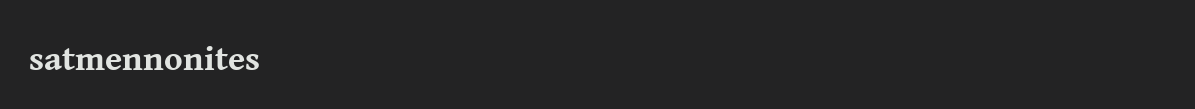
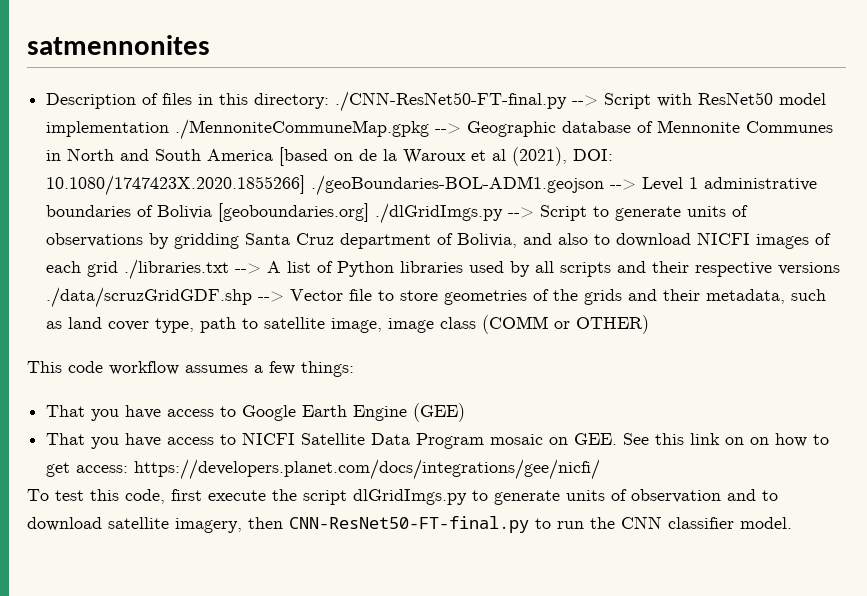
(260, 58) none -> [46,91,827,112] [46,119,834,140] [46,147,614,166] [46,175,818,196] [46,203,749,224] [46,232,832,249] [46,259,841,280] [46,287,827,308] [46,315,650,334] [27,361,354,377] [46,403,466,422] [46,432,830,449] [46,459,601,480] [27,489,778,505] [27,516,792,533] // Description of files in this directory: ./CNN-ResNet50-FT-final.py --> Script with ResNet50 model implementation ./MennoniteCommuneMap.gpkg --> Geographic database of Mennonite Communes in North and South America [based on de la Waroux et al (2021), DOI: 10.1080/1747423X.2020.1855266] ./geoBoundaries-BOL-ADM1.geojson --> Level 1 administrative boundaries of Bolivia [geoboundaries.org] ./dlGridImgs.py --> Script to generate units of observations by gridding Santa Cruz department of Bolivia, and also to download NICFI images of each grid ./libraries.txt --> A list of Python libraries used by all scripts and their respective versions ./data/scruzGridGDF.shp --> Vector file to store geometries of the grids and their metadata, such as land cover type, path to satellite image, image class (COMM or OTHER) // This code workflow assumes a few things: // That you have access to Google Earth Engine (GEE) // That you have access to NICFI Satellite Data Program mosaic on GEE. See this link on on how to get access: https://developers.planet.com/docs/integrations/gee/nicfi/ // To test this code, first execute the script dlGridImgs.py to generate units of observation and to download satellite imagery, then CNN-ResNet50-FT-final.py to run the CNN classifier model.

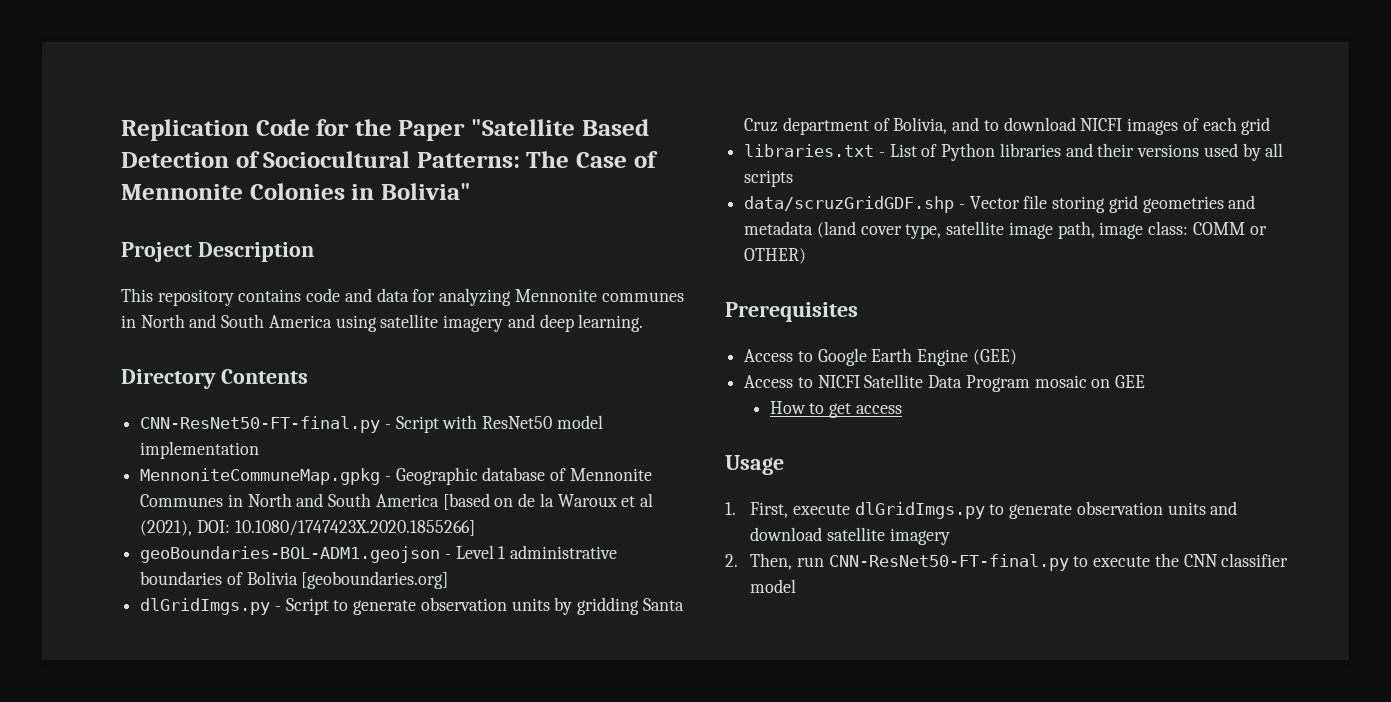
[27,35,210,55] [46,91,599,112] satmennonites // Description of files in this directory: ./CNN-ResNet50-FT-final.py --> -> [121,119,649,141] [121,151,658,168] [121,183,471,200] [121,242,314,262] [121,288,684,306] [121,314,644,332] [121,369,308,389] [140,416,391,433] Replication Code for the Paper "Satellite Based Detection of Sociocultural Patterns: The Case of Mennonite Colonies in Bolivia" // Project Description // This repository contains code and data for analyzing Mennonite communes in North and South America using satellite imagery and deep learning. // Directory Contents // CNN-ResNet50-FT-final.py -
[175,119,462,140] ./MennoniteCommuneMap.gpkg --> -> [140,468,391,485] // MennoniteCommuneMap.gpkg -
[311,175,637,196] ./geoBoundaries-BOL-ADM1.geojson --> -> [140,546,451,563] // geoBoundaries-BOL-ADM1.geojson -
[375,203,535,224] ./dlGridImgs.py --> -> [140,598,281,615] // dlGridImgs.py -
[687,205,749,217] [46,233,144,247] units of observations -> [420,597,550,611] observation units
[558,233,589,245] also -> (980, 124) none
[124,259,841,280] [46,287,827,308] [46,315,650,334] [27,361,354,377] [46,405,215,421] ./libraries.txt --> A list of Python libraries used by all scripts and their respective versions ./data/scruzGridGDF.shp --> Vector file to store geometries of the grids and their metadata, such as land cover type, path to satellite image, image class (COMM or OTHER) // This code workflow assumes a few things: // That you have access -> [744,143,1284,161] [744,170,794,187] [744,195,1256,213] [744,221,1267,239] [744,248,807,264] [725,302,858,322] [744,349,794,362] // libraries.txt - List of Python libraries and their versions used by all scripts // data/scruzGridGDF.shp - Vector file storing grid geometries and metadata (land cover type, satellite image path, image class: COMM or OTHER) // Prerequisites // Access
[46,433,215,449] That you have access -> [744,375,794,388] Access
[574,433,830,447] [46,459,601,480] [27,489,778,505] [27,517,283,533] GEE. See this link on on how to get access: https://developers.planet.com/docs/integrations/gee/nicfi/ // To test this code, first execute the script dlGridImgs.py to generate units of observation and to download satellite imagery, then -> [1115,375,1146,388] [769,401,902,418] [725,455,784,475] [725,501,1238,519] [750,527,950,545] [725,553,825,570] GEE // How to get access // Usage // 1. First, execute dlGridImgs.py to generate observation units and download satellite imagery // 2. Then, run
[557,521,584,529] run -> [1093,556,1151,567] execute
[740,517,792,529] model. -> [750,579,797,593] model

